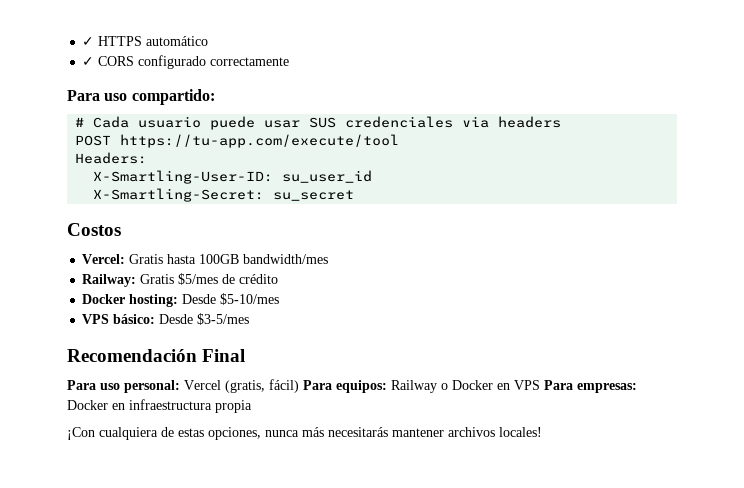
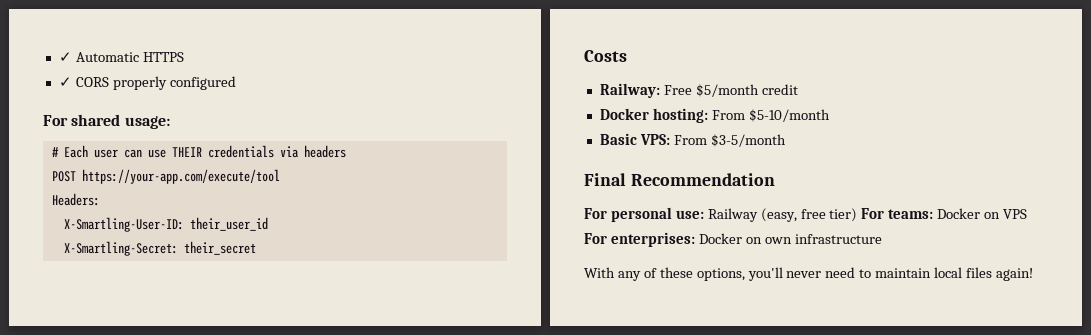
[82,37,95,46] ✓ -> [58,52,139,62] ✓ Automatic
[146,36,209,46] automático -> (184, 57) none
[138,55,290,69] [67,89,215,105] [75,116,454,130] configurado correctamente // Para uso compartido: // # Cada usuario puede usar SUS credenciales -> [112,76,236,90] [43,114,170,129] [51,145,274,158] properly configured // For shared usage: // # Each user can use THEIR credentials
[120,134,400,148] https://tu-app.com/execute/tool -> [81,169,280,184] https://your-app.com/execute/tool
[282,170,373,183] su_user_id -> [189,217,268,231] their_user_id
[273,190,355,201] [67,223,121,236] [82,254,329,264] [82,273,279,287] [82,293,280,307] [82,313,250,325] [67,349,246,362] [67,379,637,393] [67,399,252,413] [67,427,542,440] su_secret // Costos // Vercel: Gratis hasta 100GB bandwidth/mes // Railway: Gratis $5/mes de crédito // Docker hosting: Desde $5-10/mes // VPS básico: Desde $3-5/mes // Recomendación Final // Para uso personal: Vercel (gratis, fácil) Para equipos: Railway o Docker en VPS Para empresas: Docker en infraestructura propia // ¡Con cualquiera de estas opciones, nunca más necesitarás mantener archivos locales! -> [183,241,256,255] [584,50,627,62] [599,83,798,98] [599,108,830,123] [599,133,786,147] [584,173,775,186] [584,207,1028,222] [584,232,882,247] [584,267,1033,281] their_secret // Costs // Railway: Free $5/month credit // Docker hosting: From $5-10/month // Basic VPS: From $3-5/month // Final Recommendation // For personal use: Railway (easy, free tier) For teams: Docker on VPS For enterprises: Docker on own infrastructure // With any of these options, you'll never need to maintain local files again!

